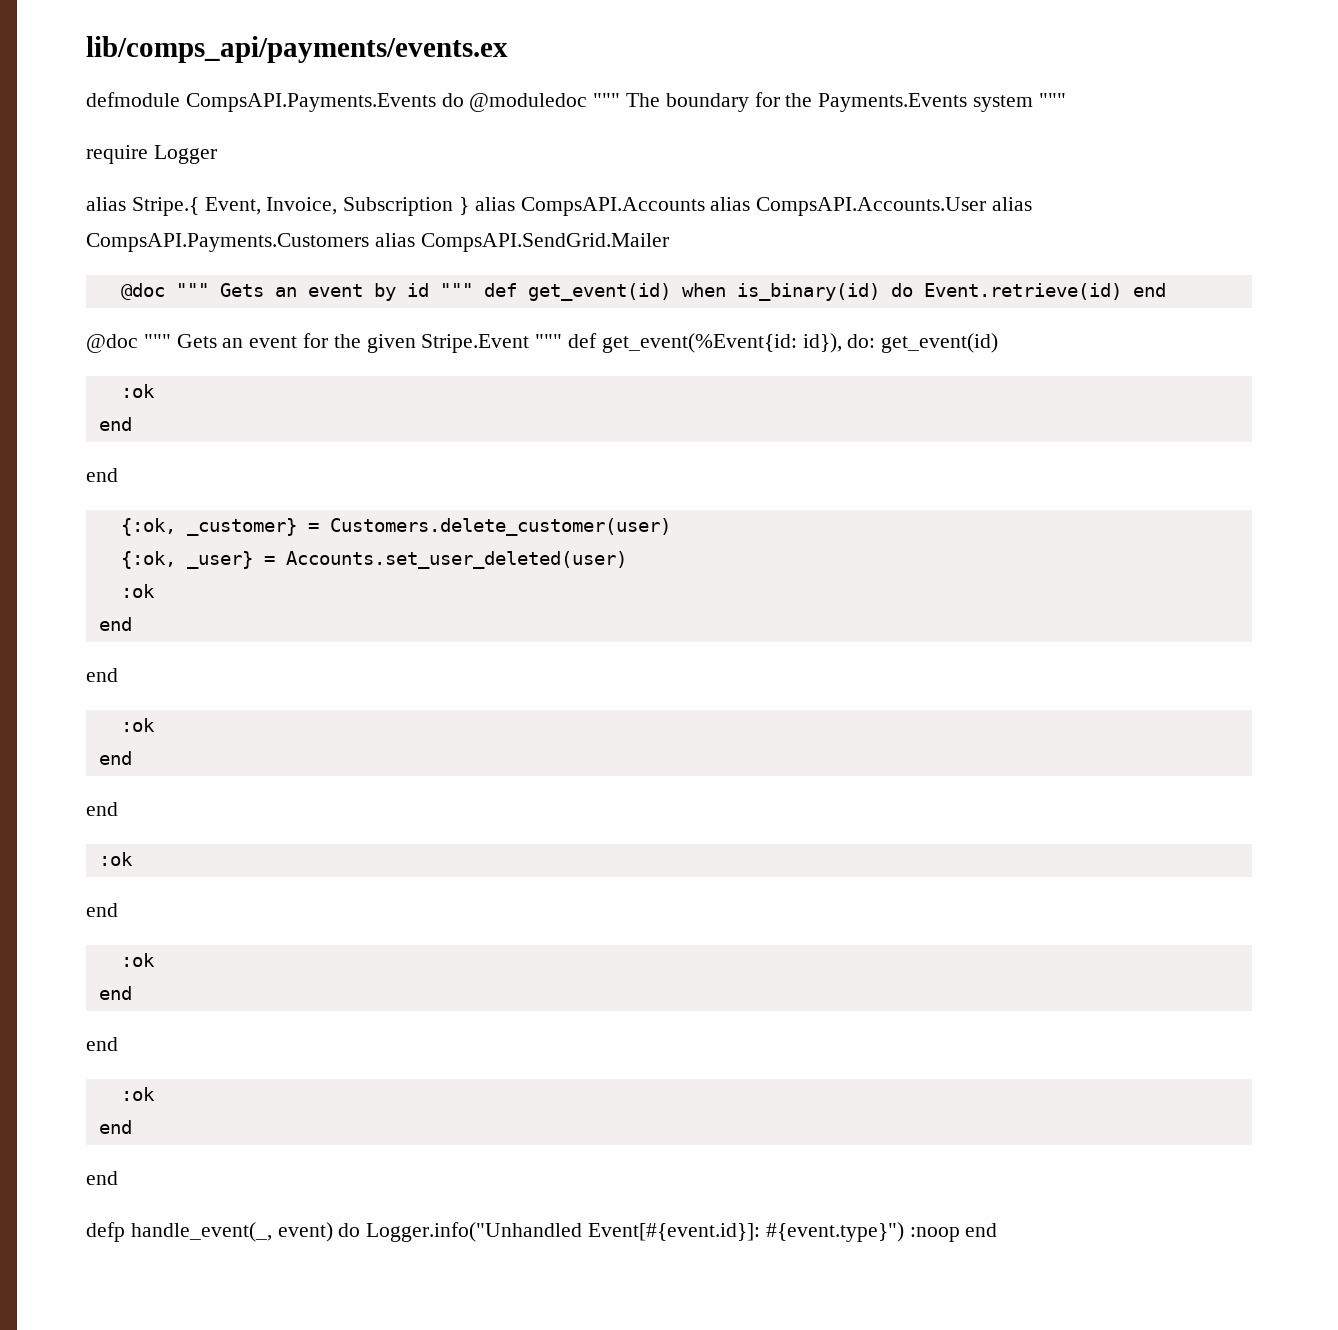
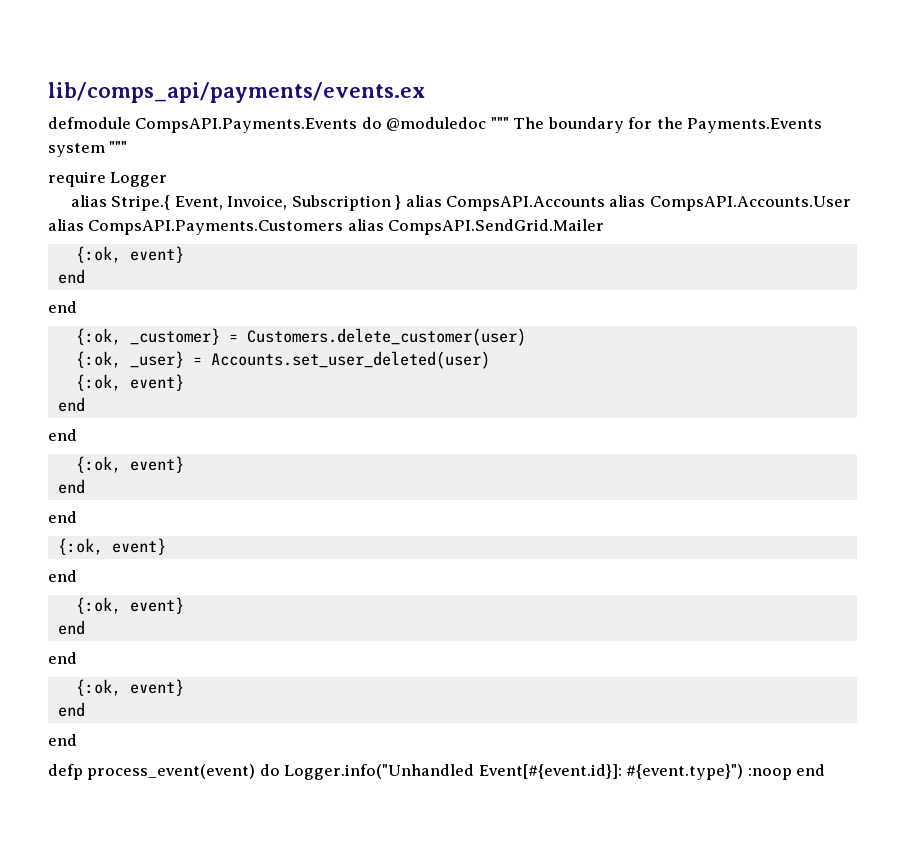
[120,283,1166,301] [86,333,999,353] [120,384,155,398] @doc """ Gets an event by id """ def get_event(id) when is_binary(id) do Event.retrieve(id) end // @doc """ Gets an event for the given Stripe.Event """ def get_event(%Event{id: id}), do: get_event(id) // :ok -> [75,246,184,263] {:ok, event}
[120,584,155,598] [98,617,132,631] [86,668,118,682] [120,718,155,732] [98,751,132,765] [86,802,118,816] [98,852,133,866] [86,903,118,917] [120,953,155,967] [98,986,132,1000] [86,1037,118,1051] [120,1087,155,1101] :ok // end // end // :ok // end // end // :ok // end // :ok // end // end // :ok -> [75,374,184,391] [57,397,85,412] [48,429,77,441] [75,456,184,473] [57,479,85,494] [48,511,77,523] [57,538,166,555] [48,570,77,582] [75,597,184,614] [57,620,85,635] [48,652,77,664] [75,679,184,696] {:ok, event} // end // end // {:ok, event} // end // end // {:ok, event} // end // {:ok, event} // end // end // {:ok, event}
[130,1222,333,1242] handle_event(_, event) -> [87,764,256,780] process_event(event)

